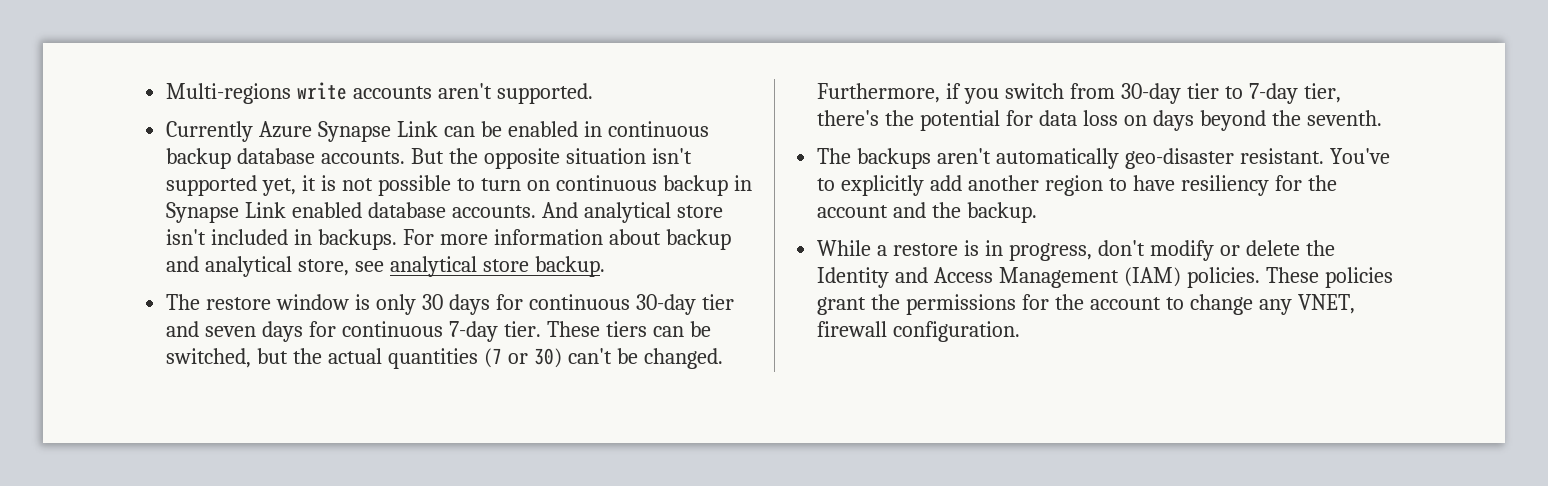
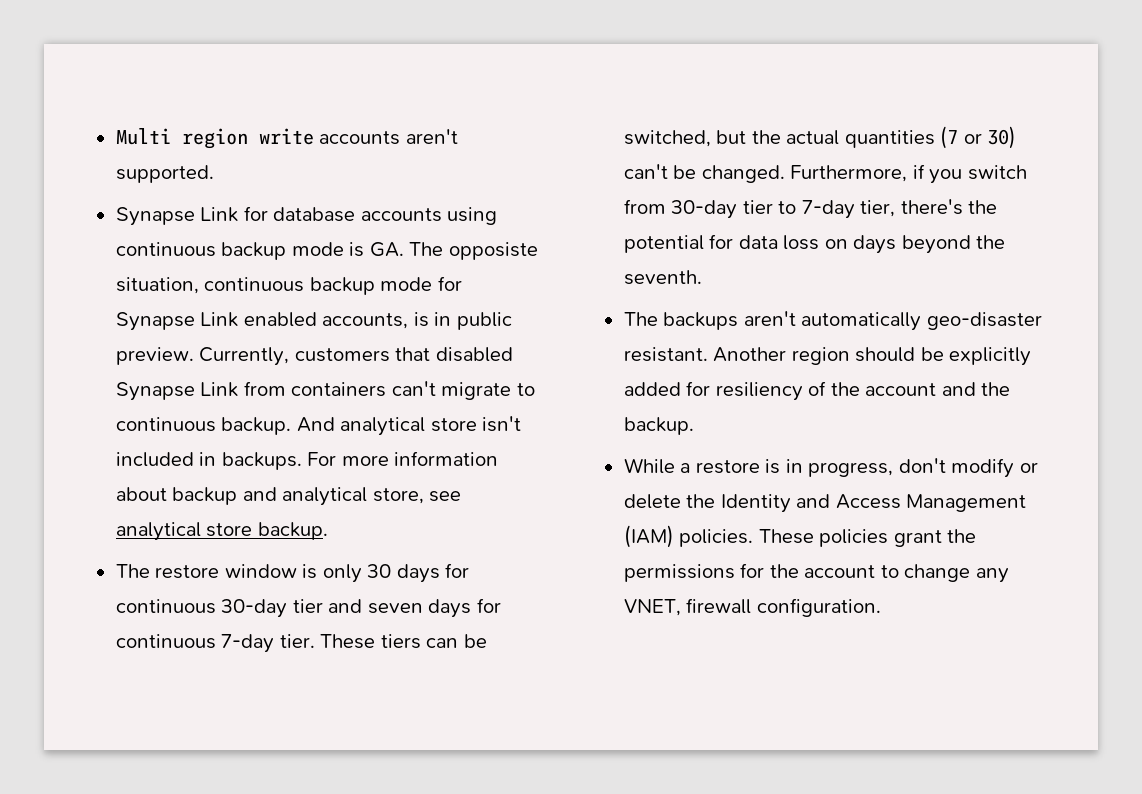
[166,83,292,104] Multi-regions -> [115,128,248,149] Multi region
[166,121,709,142] [166,148,692,169] [166,175,752,196] [166,202,536,223] Currently Azure Synapse Link can be enabled in continuous backup database accounts. But the opposite situation isn't supported yet, it is not possible to turn on continuous backup in Synapse Link enabled database accounts. -> [115,206,498,226] [115,242,538,260] [115,276,462,295] [115,312,512,331] [115,347,513,366] [115,381,535,401] [115,417,292,435] Synapse Link for database accounts using continuous backup mode is GA. The opposiste situation, continuous backup mode for Synapse Link enabled accounts, is in public preview. Currently, customers that disabled Synapse Link from containers can't migrate to continuous backup.
[1329,148,1390,164] [817,175,1302,196] You've to explicitly add another region to have resiliency for -> [713,347,1032,366] [623,381,827,401] Another region should be explicitly added for resiliency of

